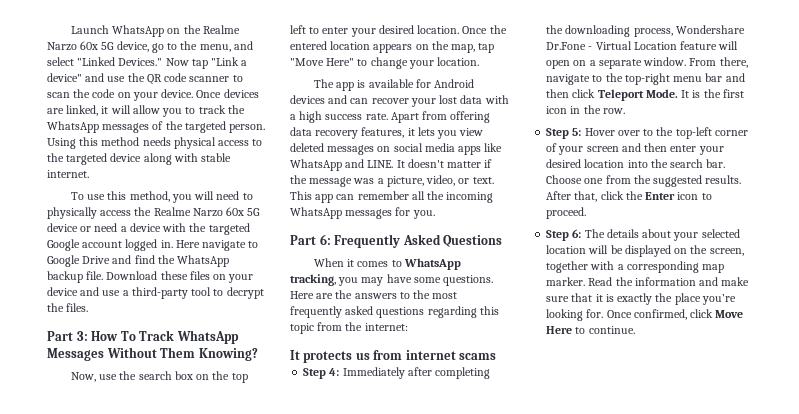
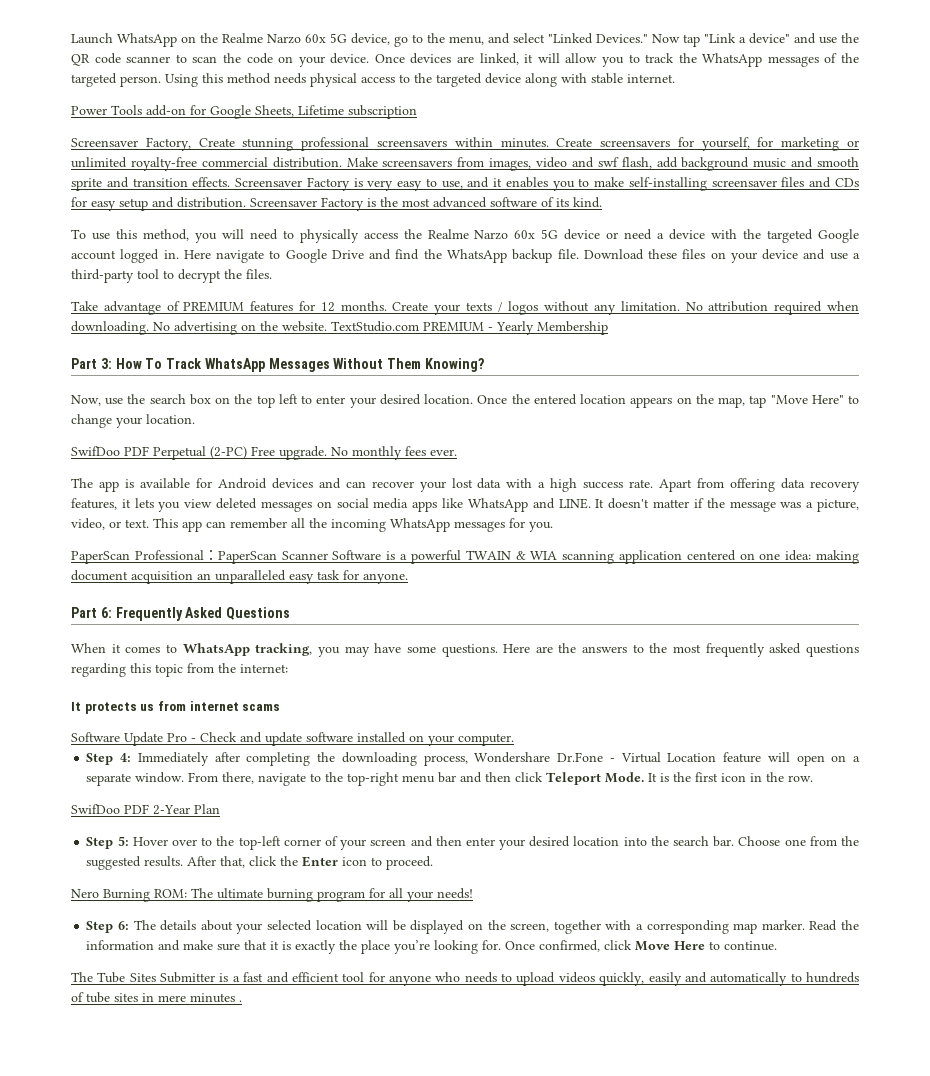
(89, 174) none -> [71,105,417,119] [71,137,860,151] [71,157,859,171] [71,177,860,191] [71,197,602,211] // Power Tools add-on for Google Sheets, Lifetime subscription // Screensaver Factory, Create stunning professional screensavers within minutes. Create screensavers for yourself, for marketing or unlimited royalty-free commercial distribution. Make screensavers from images, video and swf flash, add background music and smooth sprite and transition effects. Screensaver Factory is very easy to use, and it enables you to make self-installing screensaver files and CDs for easy setup and distribution. Screensaver Factory is the most advanced software of its kind.
(89, 307) none -> [71,301,859,315] [71,321,608,335] // Take advantage of PREMIUM features for 12 months. Create your texts / logos without any limitation. No attribution required when downloading. No advertising on the website. TextStudio.com PREMIUM - Yearly Membership
(480, 61) none -> [71,446,457,460] // SwifDoo PDF Perpetual (2-PC) Free upgrade. No monthly fees ever.
(435, 214) none -> [71,550,859,564] [71,570,408,584] // PaperScan Professional：PaperScan Scanner Software is a powerful TWAIN & WIA scanning application centered on one idea: making document acquisition an unparalleled easy task for anyone.
(496, 356) none -> [71,732,514,746] // Software Update Pro - Check and update software installed on your computer.
(625, 111) none -> [71,804,220,815] // SwifDoo PDF 2-Year Plan
(587, 213) none -> [71,888,473,902] // Nero Burning ROM: The ultimate burning program for all your needs!
(635, 330) none -> [71,972,860,986] [71,992,242,1003] // The Tube Sites Submitter is a fast and efficient tool for anyone who needs to upload videos quickly, easily and automatically to hundreds of tube sites in mere minutes .

